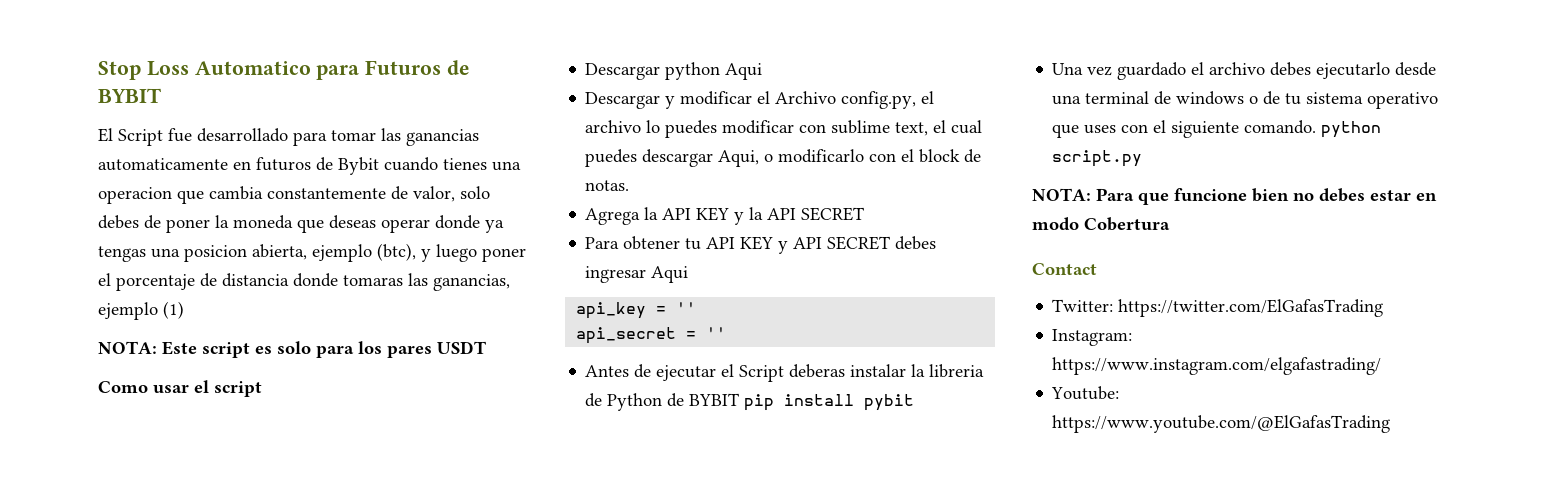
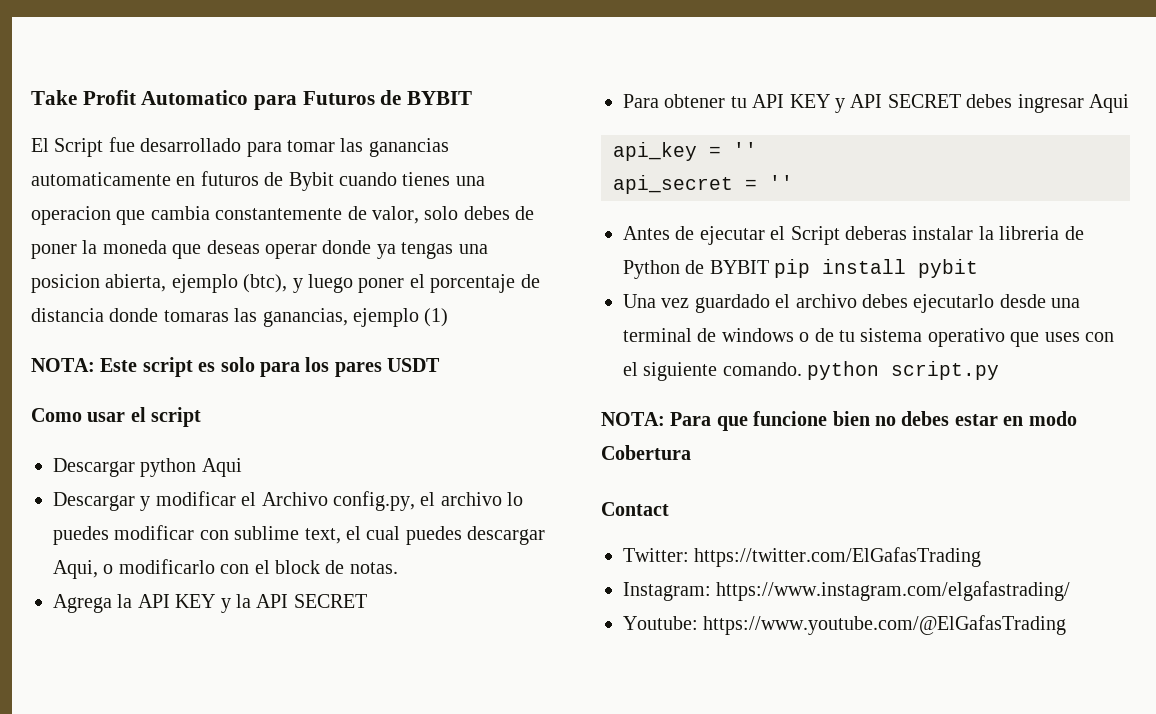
[98,61,189,80] Stop Loss -> [31,90,136,105] Take Profit

